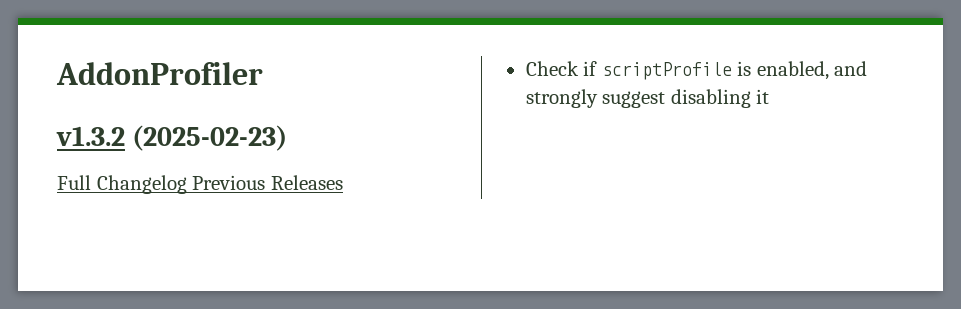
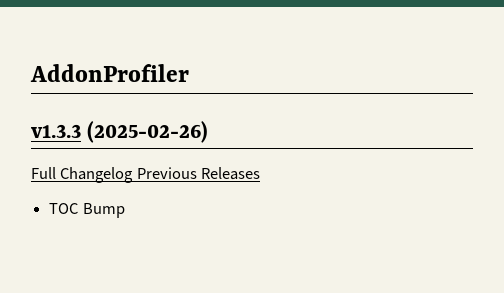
[56,125,288,151] v1.3.2 (2025-02-23) -> [31,121,209,143] v1.3.3 (2025-02-26)
[525,61,868,80] [525,89,770,108] Check if scriptProfile is enabled, and strongly suggest disabling it -> [49,203,125,218] TOC Bump

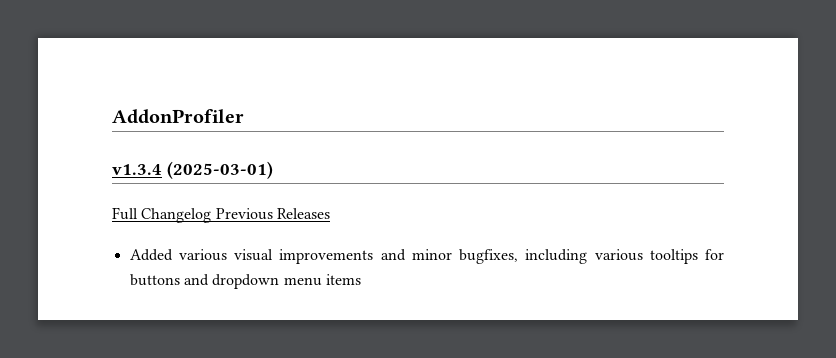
[31,121,209,143] v1.3.3 (2025-02-26) -> [112,161,273,179] v1.3.4 (2025-03-01)
[49,203,125,218] TOC Bump -> [129,249,724,264] [129,274,361,289] Added various visual improvements and minor bugfixes, including various tooltips for buttons and dropdown menu items

